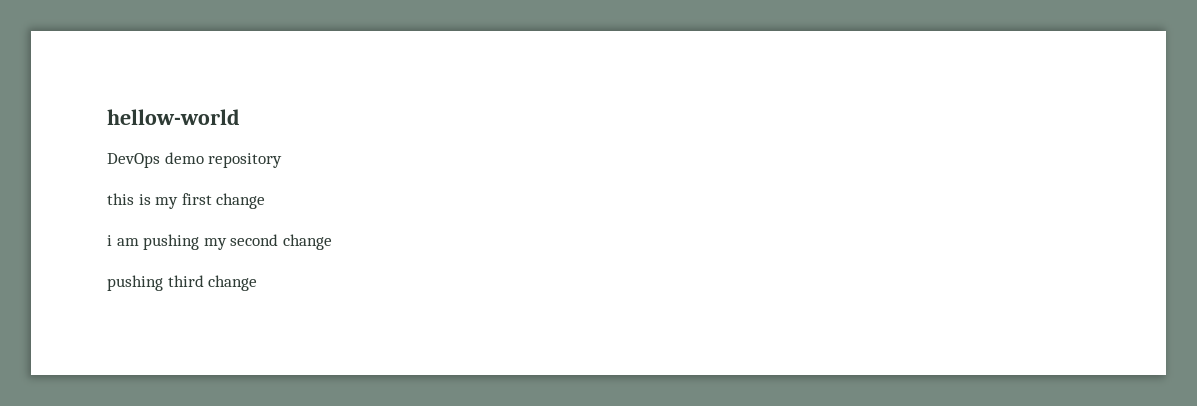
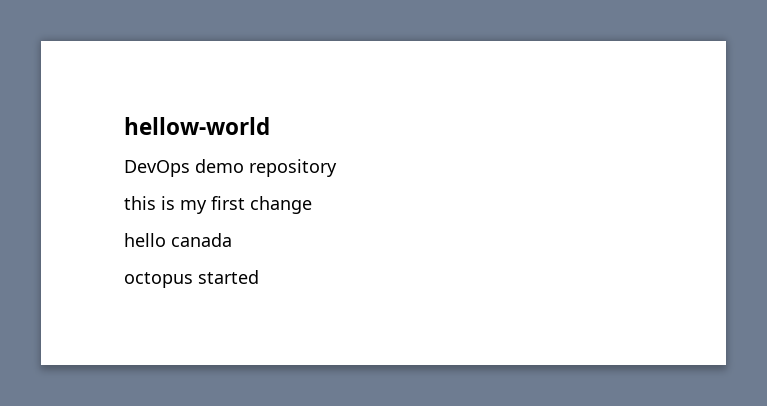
[107,234,332,250] [107,275,258,291] i am pushing my second change // pushing third change -> [124,233,232,247] [124,270,259,288] hello canada // octopus started

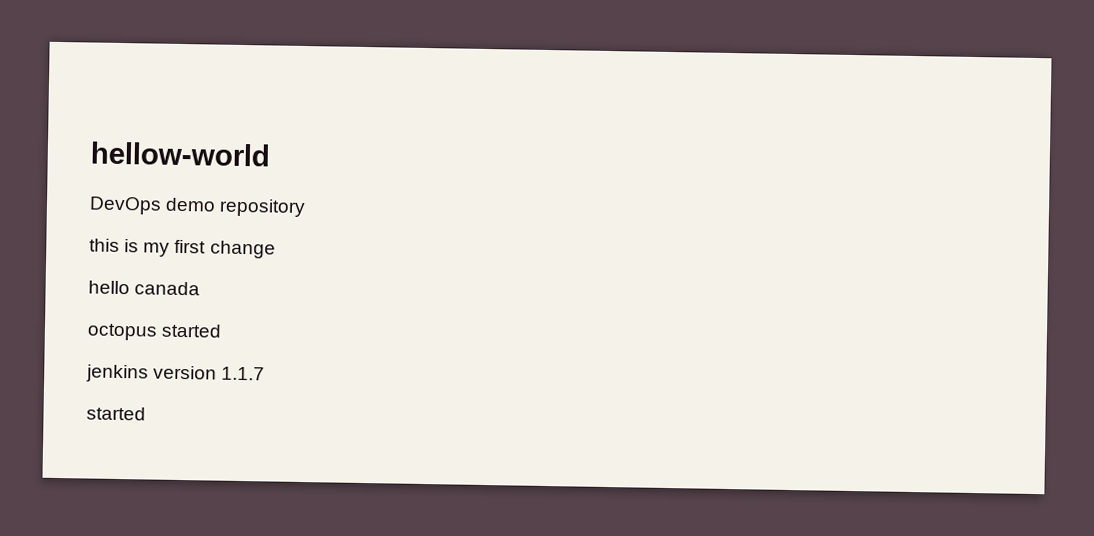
(259, 277) none -> [86,364,266,383] [86,406,146,421] // jenkins version 1.1.7 // started

